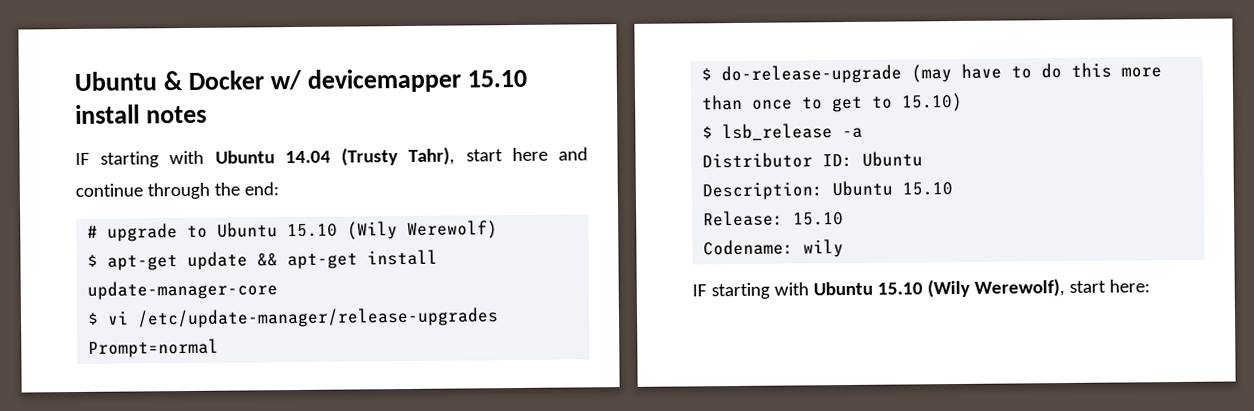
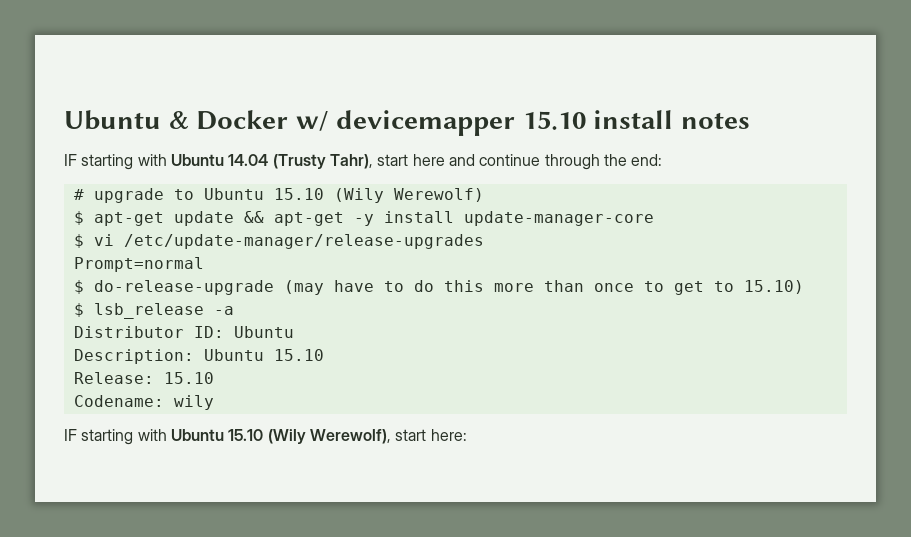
(359, 261) none -> [353,214,374,226] -y

